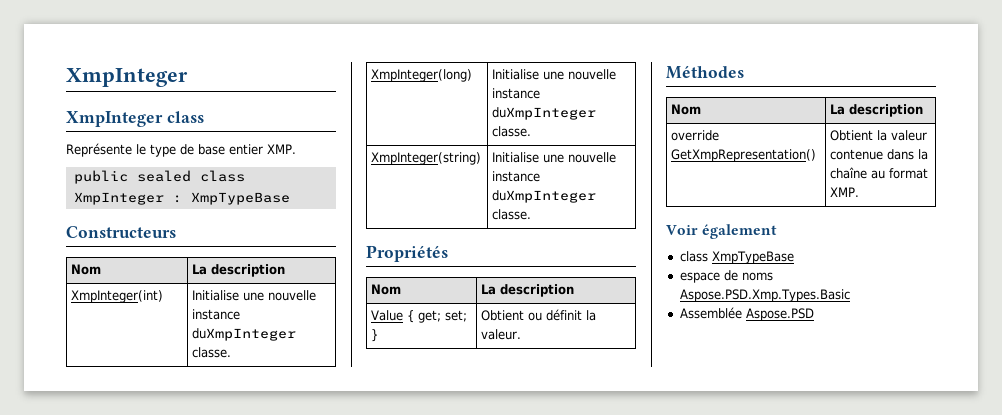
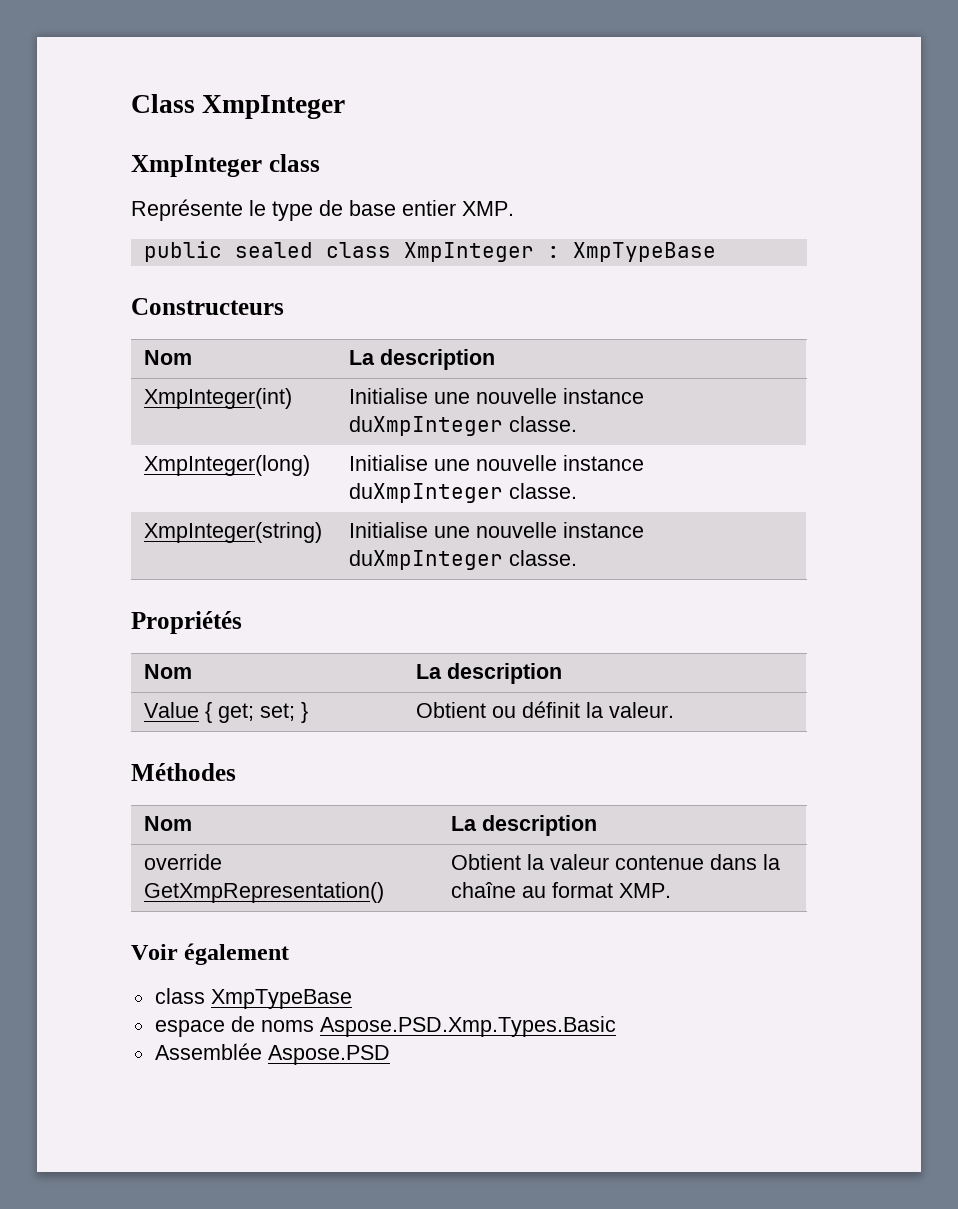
(66, 77) none -> [131,94,195,113] Class

